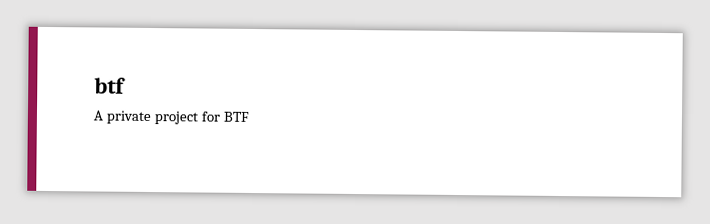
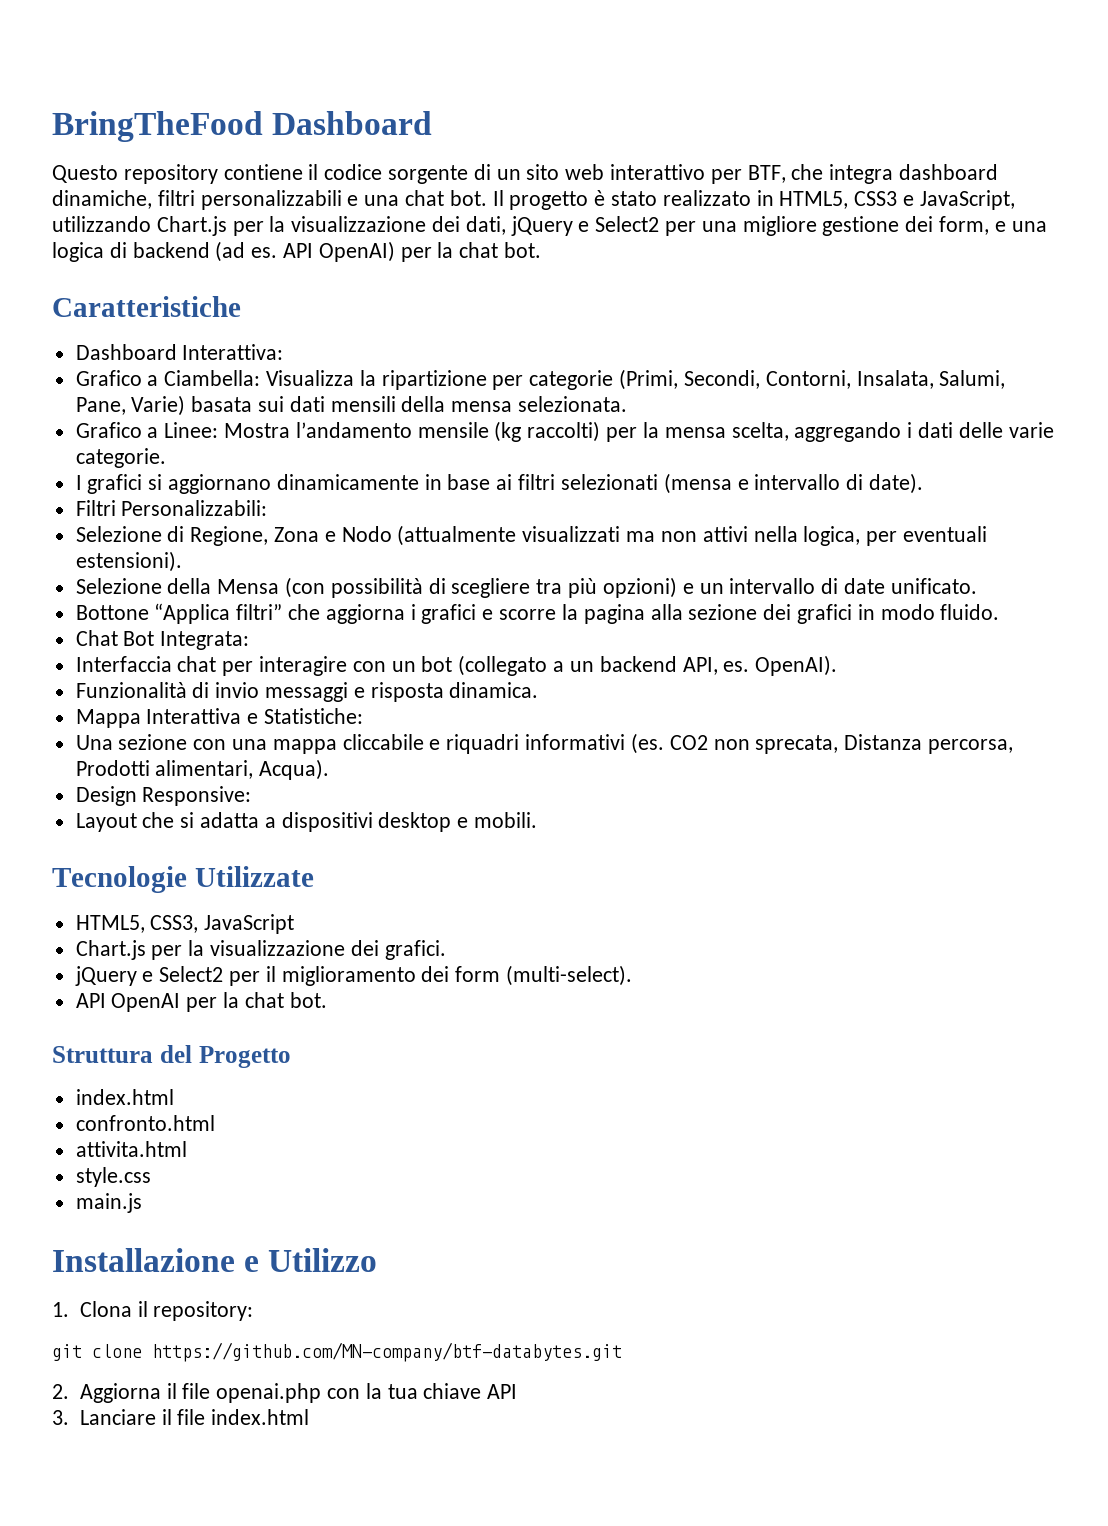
[94,77,126,94] [93,110,249,125] btf // A private project for BTF -> [52,111,433,142] [52,164,999,184] [52,190,1015,210] [52,216,1047,236] [52,241,542,262] [52,296,241,317] [75,344,284,360] [75,369,1006,390] [75,395,628,416] [75,421,1054,442] [75,448,166,468] [75,473,923,494] [75,500,268,516] [75,525,987,546] [75,551,182,572] [75,577,977,598] [75,603,1000,624] [75,630,250,650] [75,655,838,676] [75,682,539,702] [75,708,364,728] [75,733,1013,754] [75,759,330,780] [75,786,252,806] [75,812,538,832] [52,866,314,893] [75,914,295,934] [75,940,446,960] [74,965,633,986] [75,992,327,1012] [52,1045,291,1068] [75,1089,174,1105] [75,1115,215,1131] [75,1141,187,1157] [75,1167,151,1187] [75,1193,142,1213] [52,1248,378,1272] [52,1301,254,1321] [52,1342,622,1362] [52,1383,518,1403] [52,1409,310,1425] BringTheFood Dashboard // Questo repository contiene il codice sorgente di un sito web interattivo per BTF, che integra dashboard dinamiche, filtri personalizzabili e una chat bot. Il progetto è stato realizzato in HTML5, CSS3 e JavaScript, utilizzando Chart.js per la visualizzazione dei dati, jQuery e Select2 per una migliore gestione dei form, e una logica di backend (ad es. API OpenAI) per la chat bot. // Caratteristiche // Dashboard Interattiva: // Grafico a Ciambella: Visualizza la ripartizione per categorie (Primi, Secondi, Contorni, Insalata, Salumi, Pane, Varie) basata sui dati mensili della mensa selezionata. // Grafico a Linee: Mostra l’andamento mensile (kg raccolti) per la mensa scelta, aggregando i dati delle varie categorie. // I grafici si aggiornano dinamicamente in base ai filtri selezionati (mensa e intervallo di date). // Filtri Personalizzabili: // Selezione di Regione, Zona e Nodo (attualmente visualizzati ma non attivi nella logica, per eventuali estensioni). // Selezione della Mensa (con possibilità di scegliere tra più opzioni) e un intervallo di date unificato. // Bottone “Applica filtri” che aggiorna i grafici e scorre la pagina alla sezione dei grafici in modo fluido. // Chat Bot Integrata: // Interfaccia chat per interagire con un bot (collegato a un backend API, es. OpenAI). // Funzionalità di invio messaggi e risposta dinamica. // Mappa Interattiva e Statistiche: // Una sezione con una mappa cliccabile e riquadri informativi (es. CO2 non sprecata, Distanza percorsa, Prodotti alimentari, Acqua). // Design Responsive: // Layout che si adatta a dispositivi desktop e mobili. // Tecnologie Utilizzate // HTML5, CSS3, JavaScript // Chart.js per la visualizzazione dei grafici. // jQuery e Select2 per il miglioramento dei form (multi-select). // API OpenAI per la chat bot. // Struttura del Progetto // index.html // confronto.html // attivita.html // style.css // main.js // Installazione e Utilizzo // 1. Clona il repository: // git clone https://github.com/MN-company/btf-databytes.git // 2. Aggiorna il file openai.php con la tua chiave API // 3. Lanciare il file index.html

